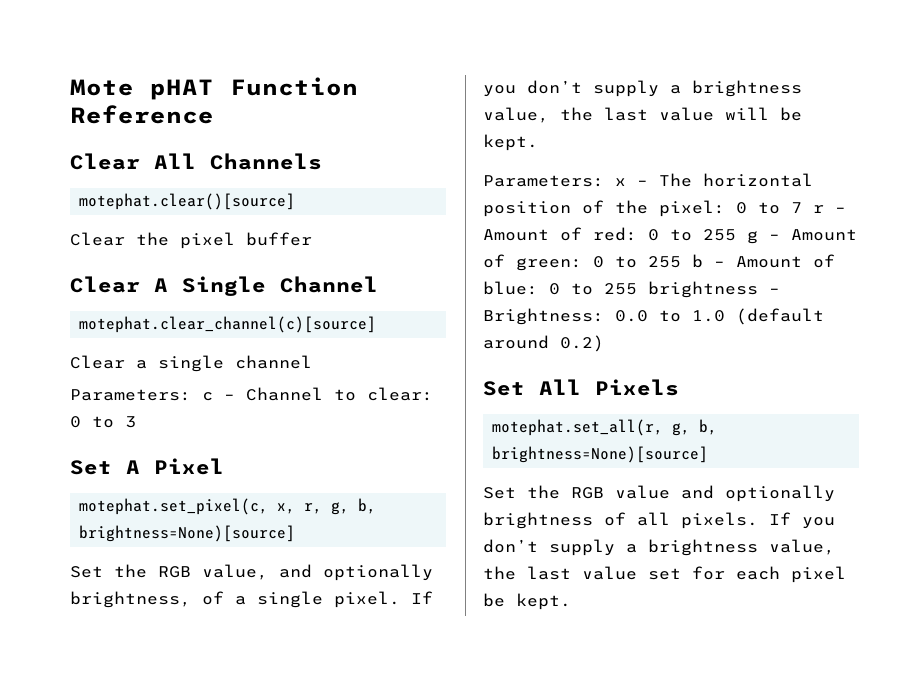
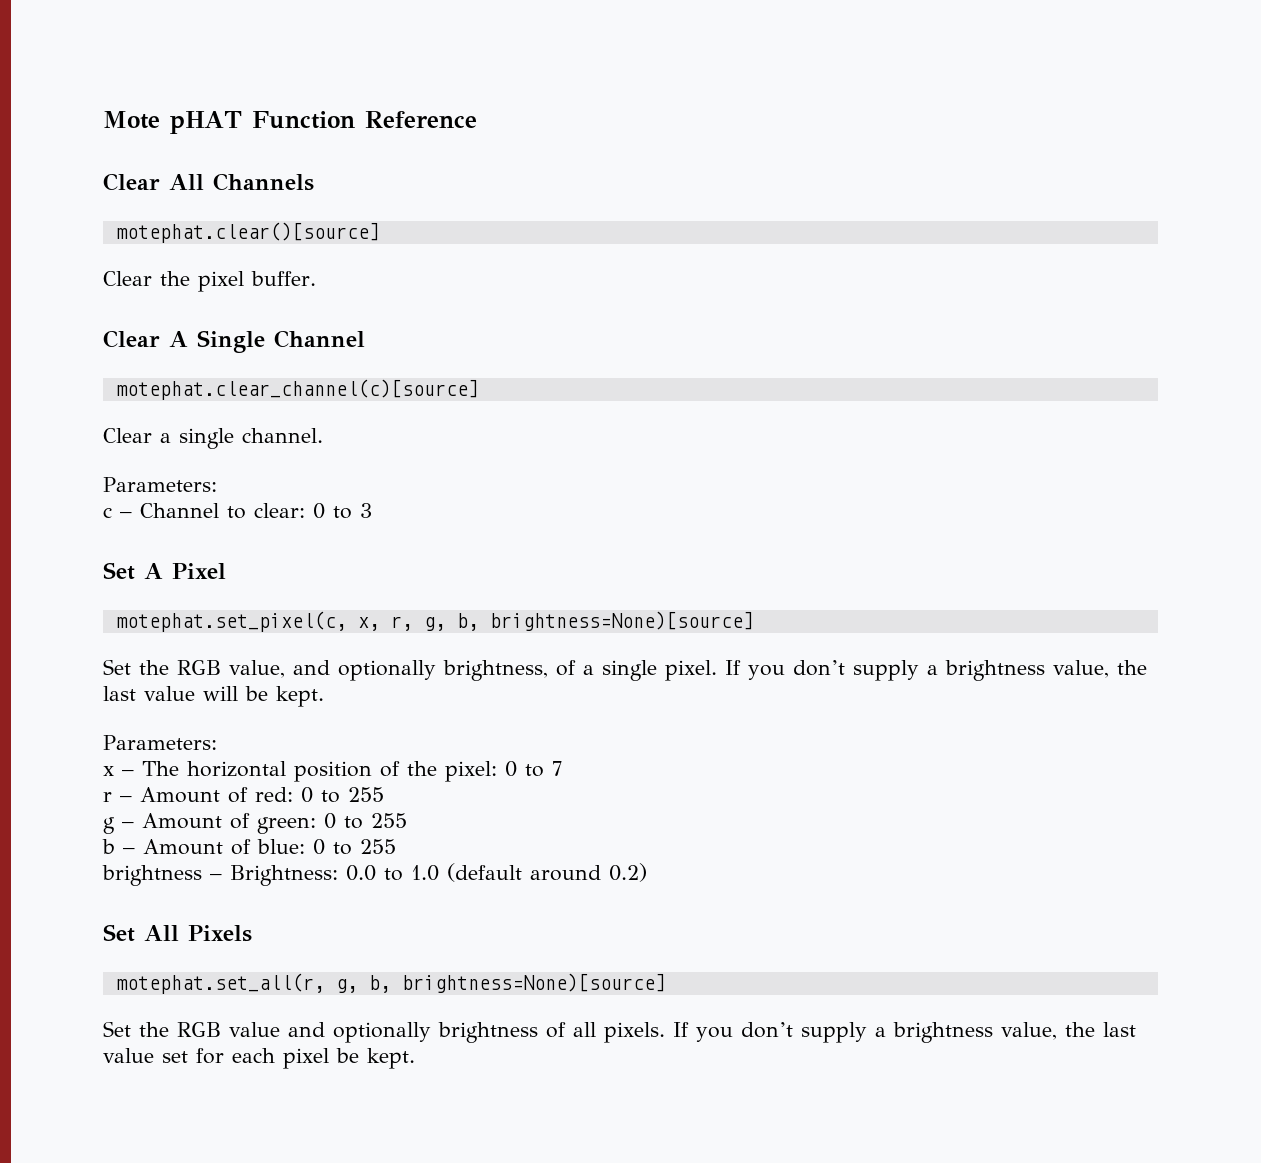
[246,232,312,246] buffer -> [251,271,316,286] buffer.
[235,355,312,369] [70,389,191,401] channel // Parameters: -> [242,428,323,443] [103,477,217,492] channel. // Parameters: //
(604, 181) none -> (217, 742) //
(802, 207) none -> (562, 768) //
(736, 235) none -> (384, 794) //
(681, 262) none -> (407, 820) //
(637, 289) none -> (396, 846) //

